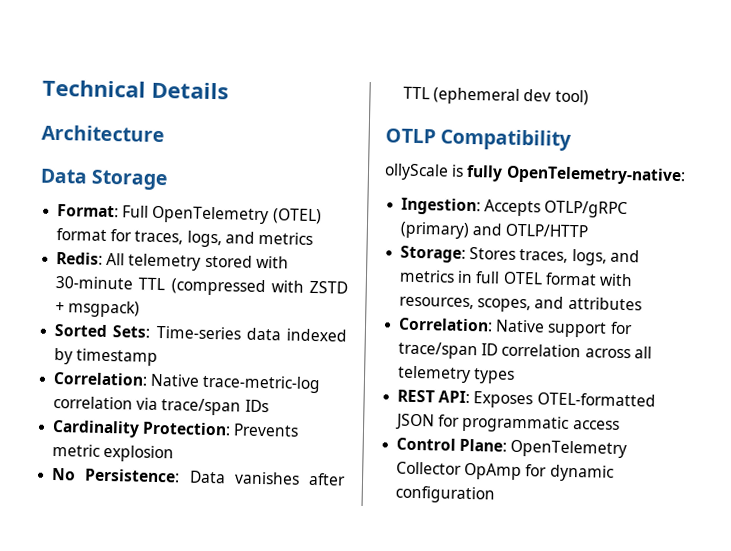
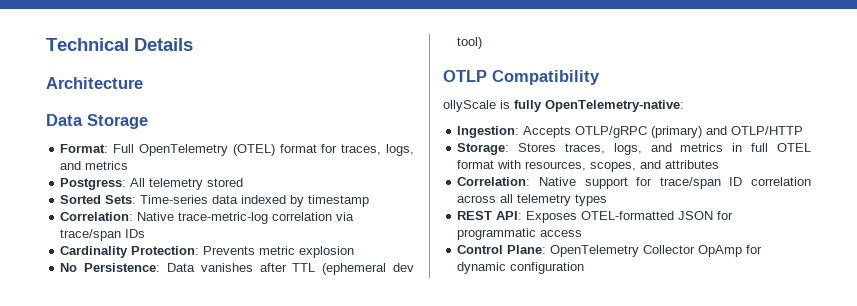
[56,252,104,265] Redis: -> [60,178,127,190] Postgress:
[255,255,289,269] [55,276,348,297] [55,300,141,318] with 30-minute TTL (compressed with ZSTD + msgpack) -> (244, 182) none

